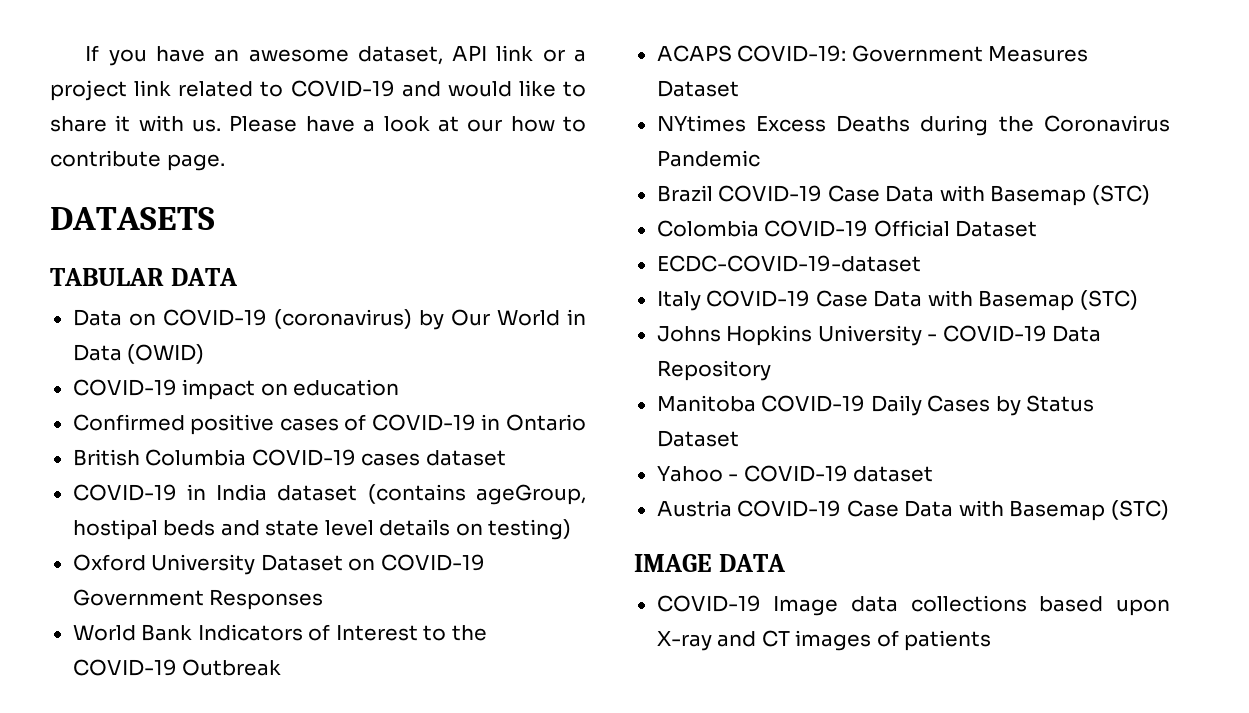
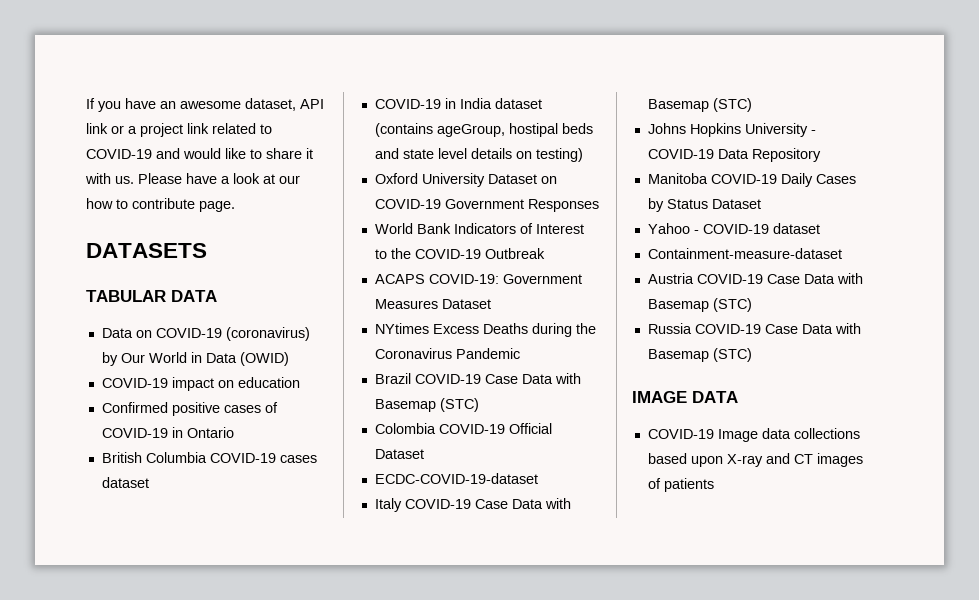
(934, 474) none -> [647,248,842,259] // Containment-measure-dataset
(1169, 510) none -> [647,323,861,334] [647,348,752,362] // Russia COVID-19 Case Data with Basemap (STC)

